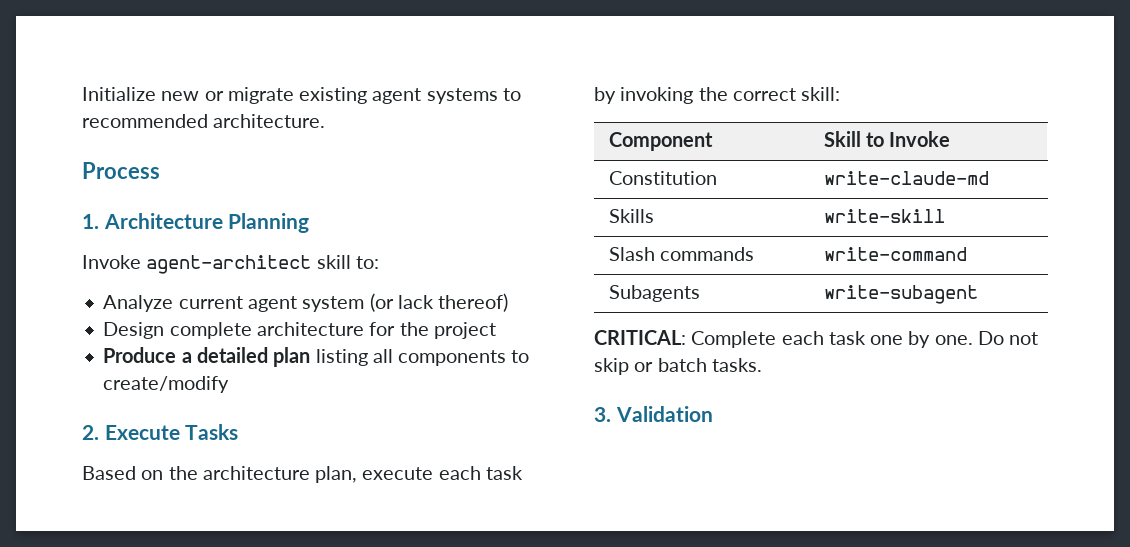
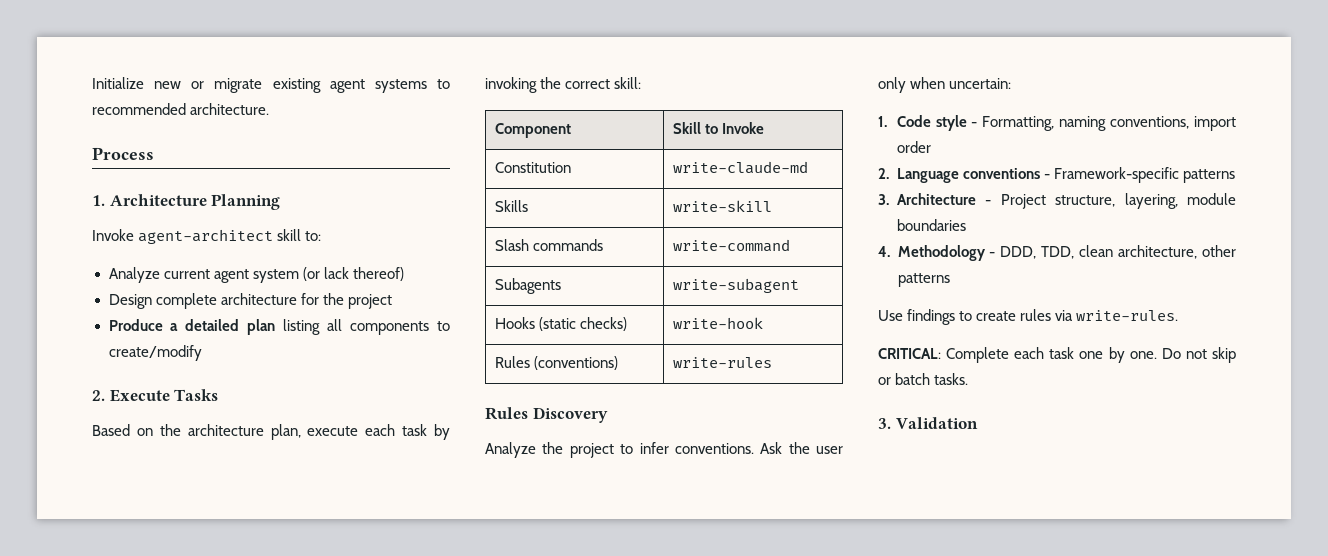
(978, 294) none -> [494,317,627,331] [672,317,763,329] [494,356,618,370] [672,357,772,368] [485,407,608,423] [485,442,843,458] [878,77,1012,93] [878,115,1236,131] [896,141,931,153] [878,167,1235,183] [878,193,1236,209] [896,219,966,231] [878,245,1236,261] [897,273,950,287] [878,309,1179,325] // Hooks (static checks) | write-hook // Rules (conventions) | write-rules // Rules Discovery // Analyze the project to infer conventions. Ask the user only when uncertain: // 1. Code style - Formatting, naming conventions, import order // 2. Language conventions - Framework-specific patterns // 3. Architecture - Project structure, layering, module boundaries // 4. Methodology - DDD, TDD, clean architecture, other patterns // Use findings to create rules via write-rules.

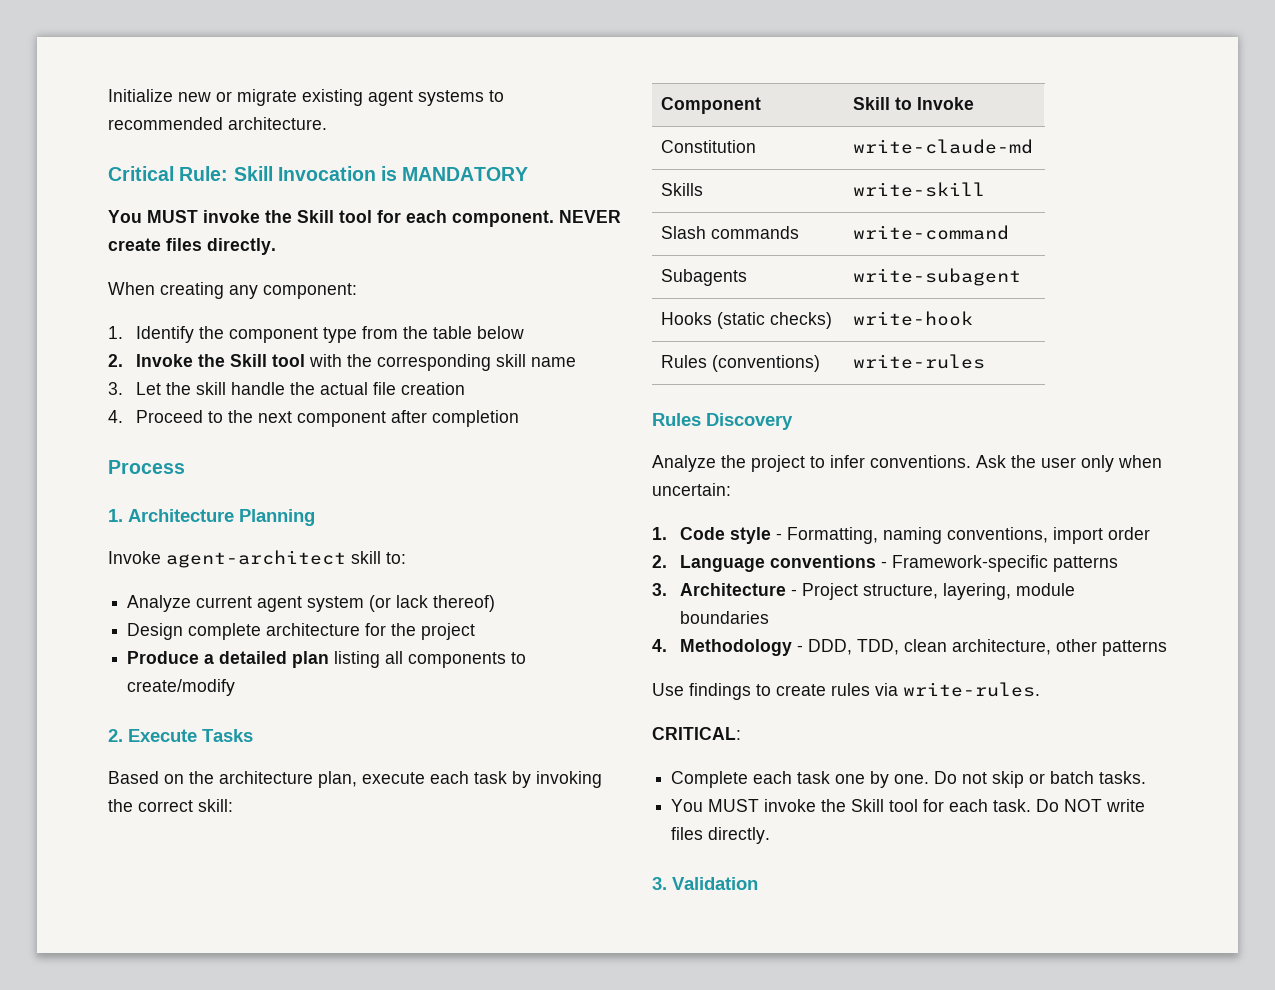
(270, 109) none -> [108,166,529,181] [108,210,621,227] [108,238,276,255] [108,282,357,299] [108,326,524,343] [108,354,576,371] [108,382,465,395] [108,410,519,427] // Critical Rule: Skill Invocation is MANDATORY // You MUST invoke the Skill tool for each component. NEVER create files directly. // When creating any component: // 1. Identify the component type from the table below // 2. Invoke the Skill tool with the corresponding skill name // 3. Let the skill handle the actual file creation // 4. Proceed to the next component after completion
(941, 353) none -> (741, 733) //
(969, 379) none -> [671,799,1146,812] [671,827,771,844] // You MUST invoke the Skill tool for each task. Do NOT write files directly.

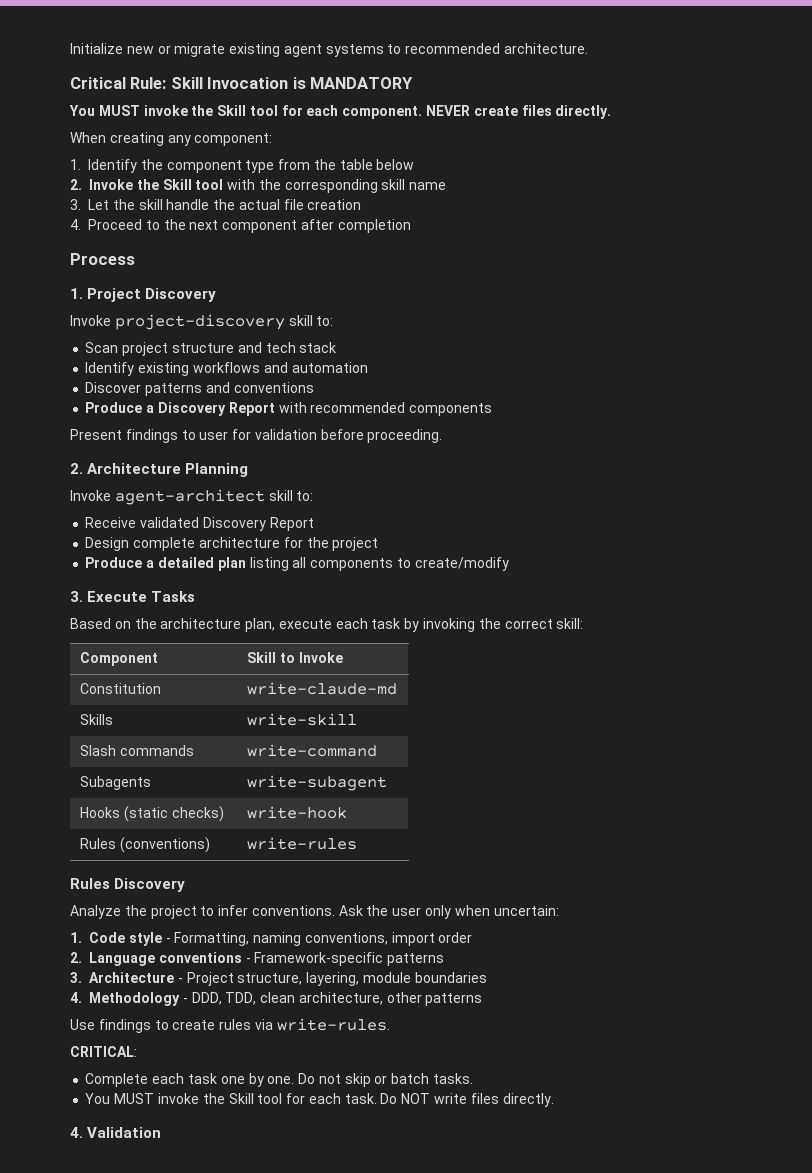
(123, 515) none -> [87,288,217,302] [70,314,334,330] [85,342,337,356] [85,362,368,376] [85,382,314,396] [85,402,493,416] [70,429,443,443] [70,463,83,474] Project Discovery // Invoke project-discovery skill to: // Scan project structure and tech stack // Identify existing workflows and automation // Discover patterns and conventions // Produce a Discovery Report with recommended components // Present findings to user for validation before proceeding. // 2.
[127,595,496,612] Analyze current agent system (or lack thereof) -> [85,517,314,531] Receive validated Discovery Report
[108,729,123,742] 2. -> [70,591,83,602] 3.
[652,877,667,890] 3. -> [70,1127,83,1138] 4.

